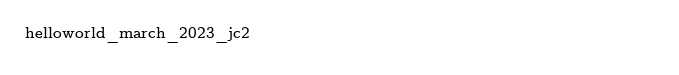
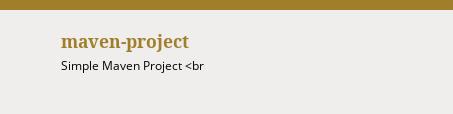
[25,27,250,43] helloworld_march_2023_jc2 -> [61,34,189,52] [61,61,205,73] maven-project // Simple Maven Project <br

